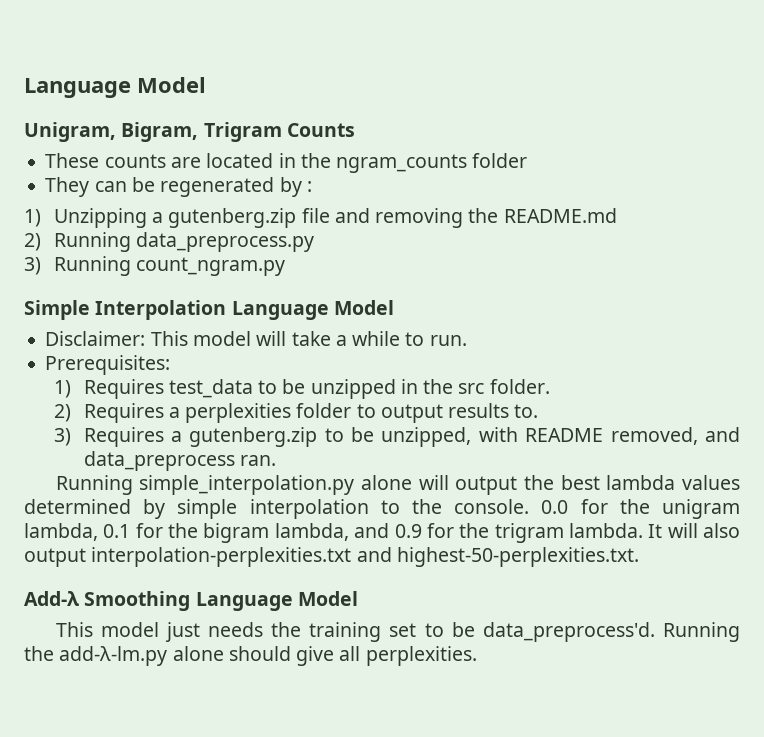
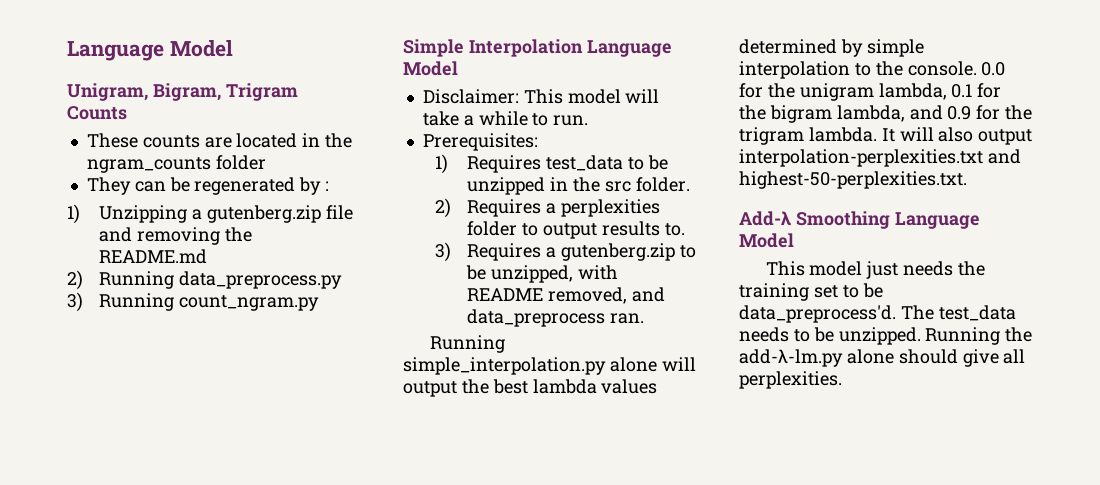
(655, 632) none -> [900,305,1016,321] [739,327,921,345] The test_data needs to be unzipped.

